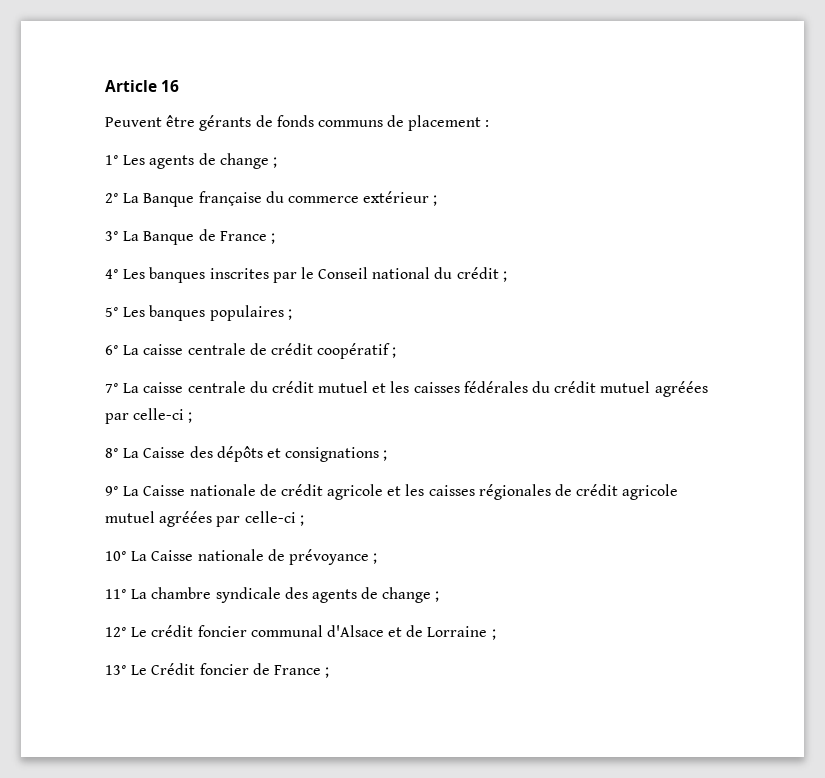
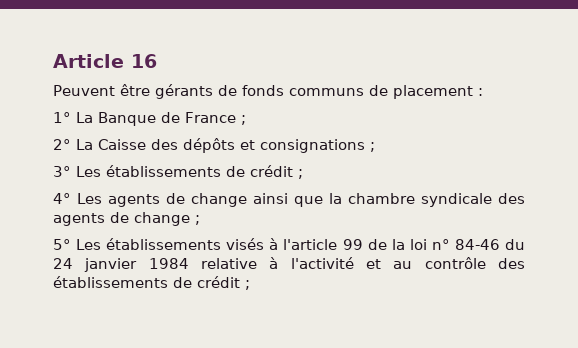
[123,153,277,169] [105,191,438,207] [105,231,119,241] Les agents de change ; // 2° La Banque française du commerce extérieur ; // 3° -> (71, 117) none
[105,267,507,283] [105,305,292,321] [105,343,397,359] [105,381,708,397] [105,408,193,424] [105,448,119,458] 4° Les banques inscrites par le Conseil national du crédit ; // 5° Les banques populaires ; // 6° La caisse centrale de crédit coopératif ; // 7° La caisse centrale du crédit mutuel et les caisses fédérales du crédit mutuel agréées par celle-ci ; // 8° -> [53,139,71,150] 2°
[105,484,679,500] [105,511,304,527] [105,549,378,565] [105,589,148,599] 9° La Caisse nationale de crédit agricole et les caisses régionales de crédit agricole mutuel agréées par celle-ci ; // 10° La Caisse nationale de prévoyance ; // 11° La -> [53,165,303,179] [53,193,342,207] 3° Les établissements de crédit ; // 4° Les agents de change ainsi que la
[105,625,496,640] [105,663,321,675] 12° Le crédit foncier communal d'Alsace et de Lorraine ; // 13° Le Crédit foncier de France -> [53,238,525,250] [53,257,525,272] [53,276,240,288] 5° Les établissements visés à l'article 99 de la loi n° 84-46 du 24 janvier 1984 relative à l'activité et au contrôle des établissements de crédit

